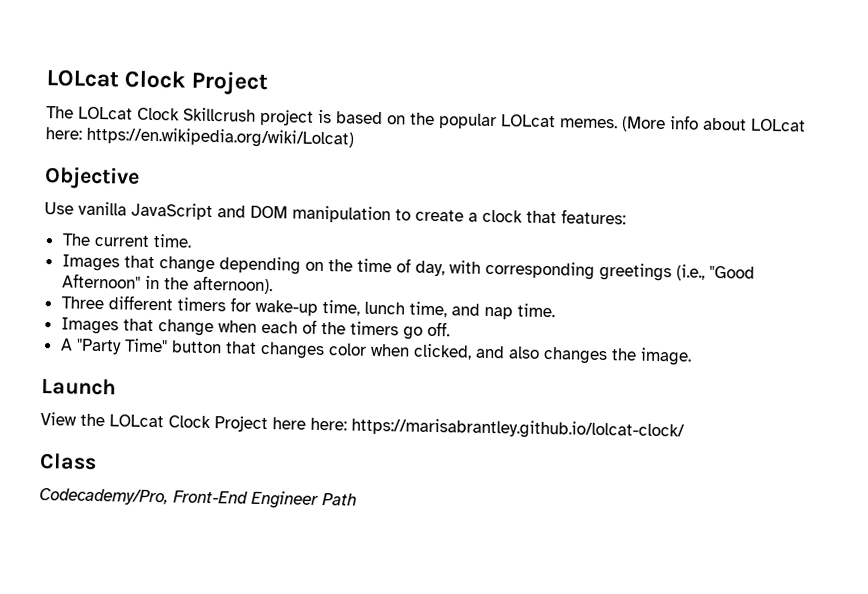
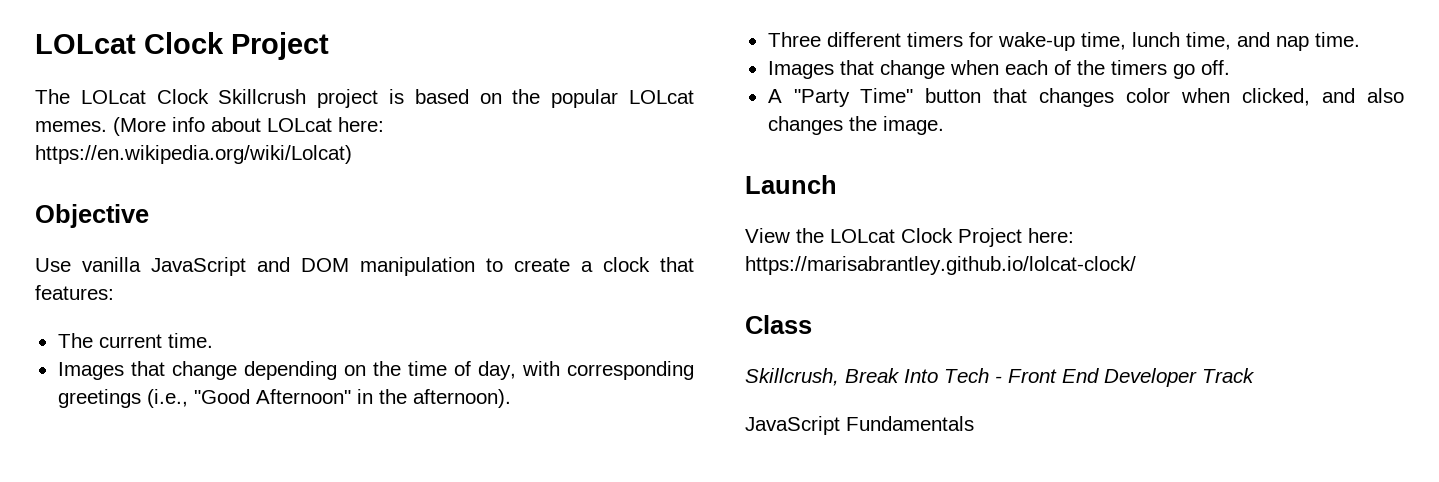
[272,417,306,430] here -> (1022, 237) none
[39,488,357,509] Codecademy/Pro, Front-End Engineer Path -> [745,368,1255,387] [745,416,974,435] Skillcrush, Break Into Tech - Front End Developer Track // JavaScript Fundamentals

